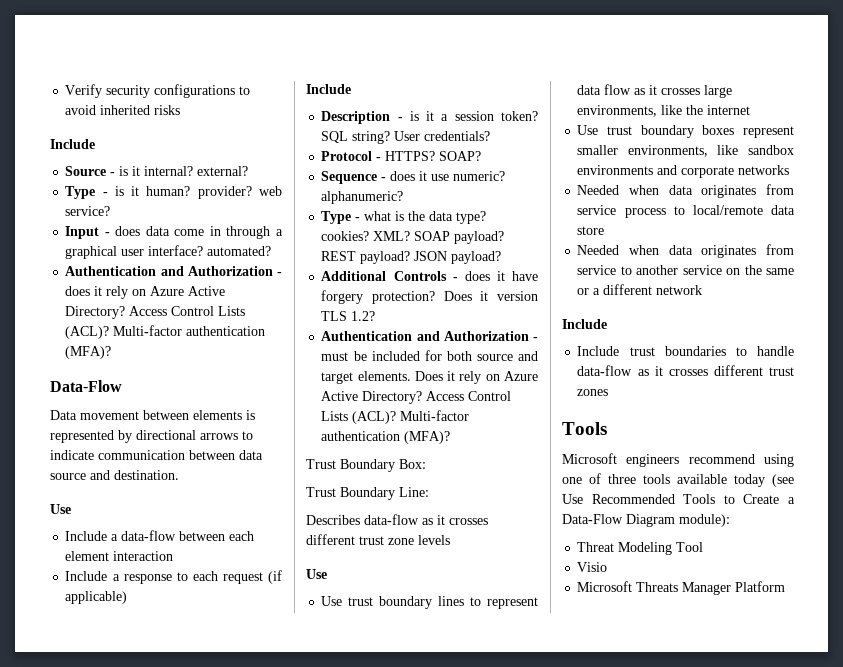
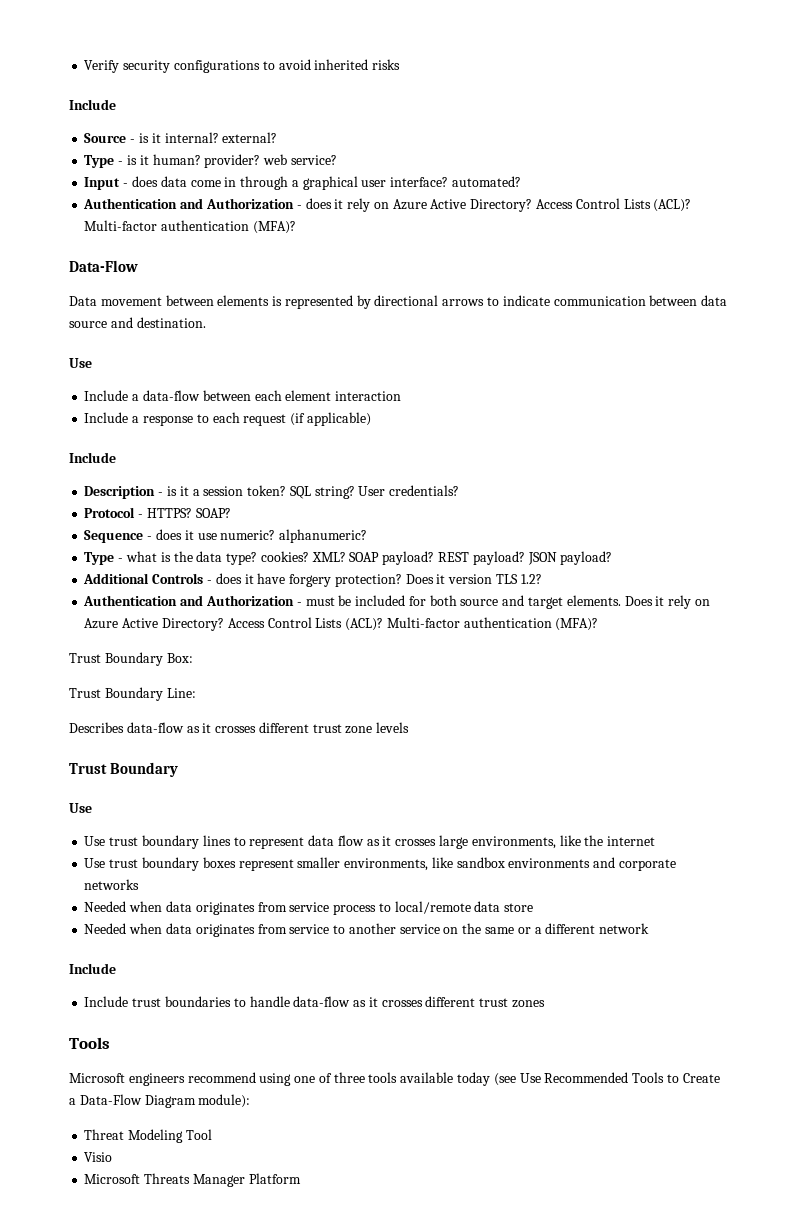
(450, 540) none -> [69,762,179,777] // Trust Boundary

